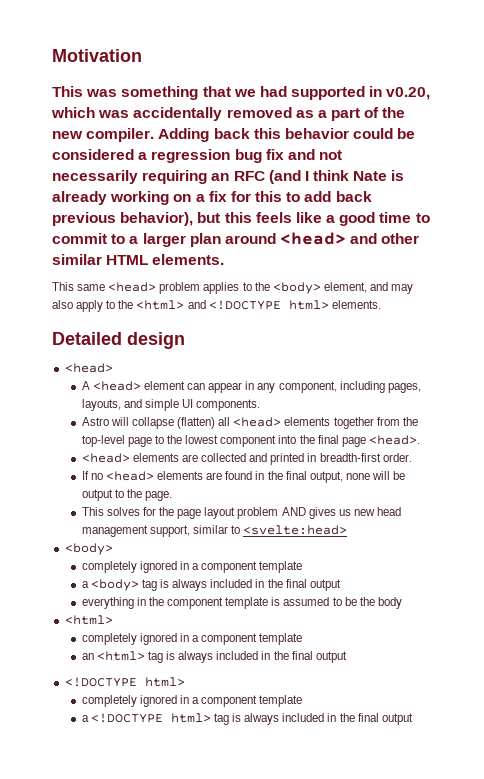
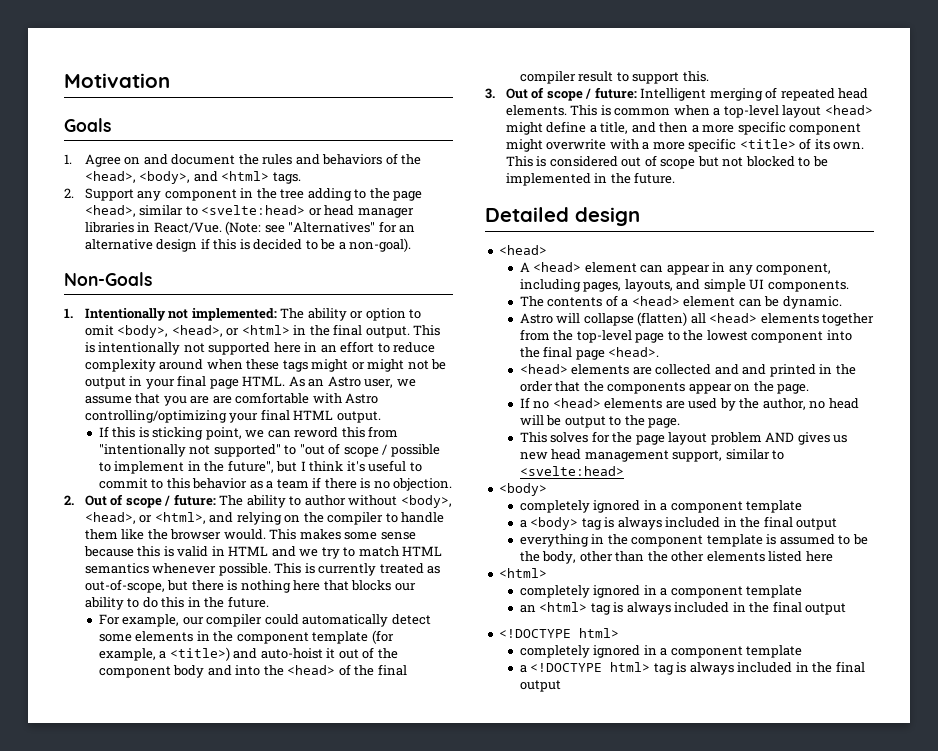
[52,86,431,100] [51,107,406,121] [52,128,416,142] [52,149,343,163] [52,170,405,184] [52,191,372,205] [52,212,430,226] [52,232,420,247] [52,254,225,265] [52,282,414,294] [52,300,381,312] This was something that we had supported in v0.20, which was accidentally removed as a part of the new compiler. Adding back this behavior could be considered a regression bug fix and not necessarily requiring an RFC (and I think Nate is already working on a fix for this to add back previous behavior), but this feels like a good time to commit to a larger plan around <head> and other similar HTML elements. // This same <head> problem applies to the <body> element, and may also apply to the <html> and <!DOCTYPE html> elements. -> [64,118,111,132] [64,153,422,167] [84,171,301,184] [64,188,423,201] [84,205,414,218] [84,221,416,235] [84,238,412,252] [64,272,152,286] [64,308,422,321] [84,324,441,338] [84,341,436,355] [84,359,447,372] [84,375,416,389] [84,392,379,406] [84,409,381,423] [98,426,399,440] [98,443,440,457] [98,460,422,474] [98,477,453,491] [64,494,452,508] [84,512,445,525] [84,529,416,540] [83,546,443,559] [84,563,441,576] [84,579,416,593] [84,596,269,610] [98,614,431,627] [98,630,394,644] [98,647,398,661] [98,664,407,678] [519,71,709,84] [485,87,869,101] [505,105,873,118] [505,121,862,135] [505,138,865,152] [505,155,828,169] [505,172,676,186] Goals // 1. Agree on and document the rules and behaviors of the <head>, <body>, and <html> tags. // 2. Support any component in the tree adding to the page <head>, similar to <svelte:head> or head manager libraries in React/Vue. (Note: see "Alternatives" for an alternative design if this is decided to be a non-goal). // Non-Goals // 1. Intentionally not implemented: The ability or option to omit <body>, <head>, or <html> in the final output. This is intentionally not supported here in an effort to reduce complexity around when these tags might or might not be output in your final page HTML. As an Astro user, we assume that you are are comfortable with Astro controlling/optimizing your final HTML output. // If this is sticking point, we can reword this from "intentionally not supported" to "out of scope / possible to implement in the future", but I think it's useful to commit to this behavior as a team if there is no objection. // 2. Out of scope / future: The ability to author without <body>, <head>, or <html>, and relying on the compiler to handle them like the browser would. This makes some sense because this is valid in HTML and we try to match HTML semantics whenever possible. This is currently treated as out-of-scope, but there is nothing here that blocks our ability to do this in the future. // For example, our compiler could automatically detect some elements in the component template (for example, a <title>) and auto-hoist it out of the component body and into the <head> of the final compiler result to support this. // 3. Out of scope / future: Intelligent merging of repeated head elements. This is common when a top-level layout <head> might define a title, and then a more specific component might overwrite with a more specific <title> of its own. This is considered out of scope but not blocked to be implemented in the future.
(261, 405) none -> [519,295,842,309] // The contents of a <head> element can be dynamic.
(268, 457) none -> [742,364,767,375] and
[319,453,412,462] breadth-first order. -> [835,364,856,375] [519,381,810,394] the order that the components appear on the page.
[225,471,370,483] found in the final output, none -> [688,398,859,411] used by the author, no head
[377,597,402,609] body -> [542,551,833,564] body, other than the other elements listed here

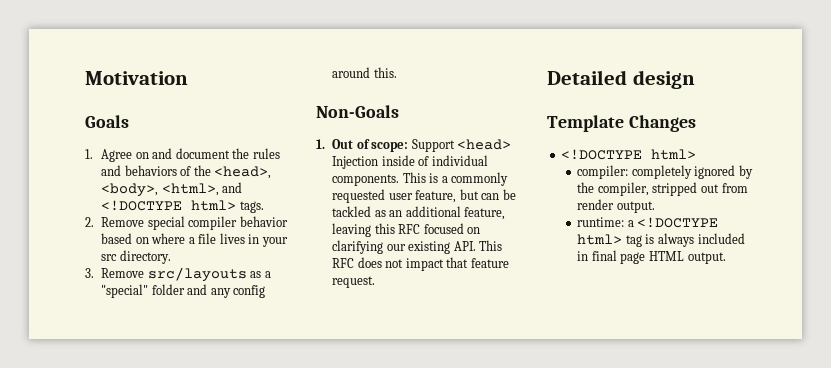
[193,171,301,184] [64,188,423,201] [84,205,414,218] [84,221,416,235] [84,238,412,252] [64,272,152,286] [64,308,422,321] [84,324,441,338] [84,341,436,355] [84,359,447,372] [84,375,416,389] [84,392,379,406] [84,409,381,423] [98,426,399,440] [98,443,440,457] [98,460,422,474] [98,477,453,491] [64,494,452,508] [84,512,445,525] [84,529,416,540] [83,546,443,559] [84,563,441,576] [84,579,416,593] [84,596,269,610] [98,614,431,627] [98,630,394,644] [98,647,398,661] [98,664,407,678] [519,71,709,84] [485,87,869,101] [505,105,873,118] [505,121,862,135] [505,138,865,152] [505,155,828,169] [505,172,676,186] [485,207,640,226] [499,245,548,255] [519,262,832,275] [519,279,849,292] [519,295,842,309] [519,312,875,326] [519,329,852,343] [519,346,660,360] [519,364,856,377] [519,381,810,394] [519,397,859,411] [519,415,681,428] [519,431,848,445] [519,449,785,462] [519,466,624,476] [499,483,548,496] [519,500,803,513] [519,516,838,530] [519,534,868,547] [519,551,833,564] [499,568,548,578] [519,585,803,598] [519,601,847,615] and <html> tags. // 2. Support any component in the tree adding to the page <head>, similar to <svelte:head> or head manager libraries in React/Vue. (Note: see "Alternatives" for an alternative design if this is decided to be a non-goal). // Non-Goals // 1. Intentionally not implemented: The ability or option to omit <body>, <head>, or <html> in the final output. This is intentionally not supported here in an effort to reduce complexity around when these tags might or might not be output in your final page HTML. As an Astro user, we assume that you are are comfortable with Astro controlling/optimizing your final HTML output. // If this is sticking point, we can reword this from "intentionally not supported" to "out of scope / possible to implement in the future", but I think it's useful to commit to this behavior as a team if there is no objection. // 2. Out of scope / future: The ability to author without <body>, <head>, or <html>, and relying on the compiler to handle them like the browser would. This makes some sense because this is valid in HTML and we try to match HTML semantics whenever possible. This is currently treated as out-of-scope, but there is nothing here that blocks our ability to do this in the future. // For example, our compiler could automatically detect some elements in the component template (for example, a <title>) and auto-hoist it out of the component body and into the <head> of the final compiler result to support this. // 3. Out of scope / future: Intelligent merging of repeated head elements. This is common when a top-level layout <head> might define a title, and then a more specific component might overwrite with a more specific <title> of its own. This is considered out of scope but not blocked to be implemented in the future. // Detailed design // <head> // A <head> element can appear in any component, including pages, layouts, and simple UI components. // The contents of a <head> element can be dynamic. // Astro will collapse (flatten) all <head> elements together from the top-level page to the lowest component into the final page <head>. // <head> elements are collected and and printed in the order that the components appear on the page. // If no <head> elements are used by the author, no head will be output to the page. // This solves for the page layout problem AND gives us new head management support, similar to <svelte:head> // <body> // completely ignored in a component template // a <body> tag is always included in the final output // everything in the component template is assumed to be the body, other than the other elements listed here // <html> // completely ignored in a component template // an <html> tag is always included in the final output -> [161,182,243,196] [101,200,264,213] [85,216,288,230] [101,233,288,247] [101,250,171,264] [85,267,271,282] [101,284,266,298] [332,67,397,78] [316,105,399,118] [316,139,512,152] [332,155,488,169] [332,172,509,186] [332,189,516,203] [332,206,506,220] [332,223,481,237] [332,240,503,254] [332,257,509,271] [332,276,376,288] [547,70,695,89] [547,115,696,132] <html>, and <!DOCTYPE html> tags. // 2. Remove special compiler behavior based on where a file lives in your src directory. // 3. Remove src/layouts as a "special" folder and any config around this. // Non-Goals // 1. Out of scope: Support <head> Injection inside of individual components. This is a commonly requested user feature, but can be tackled as an additional feature, leaving this RFC focused on clarifying our existing API. This RFC does not impact that feature request. // Detailed design // Template Changes
[519,645,803,658] completely ignored in a component template // -> [577,165,753,179] [577,182,748,196] [577,199,655,213] [577,217,625,227] compiler: completely ignored by the compiler, stripped out from render output. // runtime:
[812,661,865,673] [519,680,561,692] the final output -> [591,250,726,264] final page HTML output.

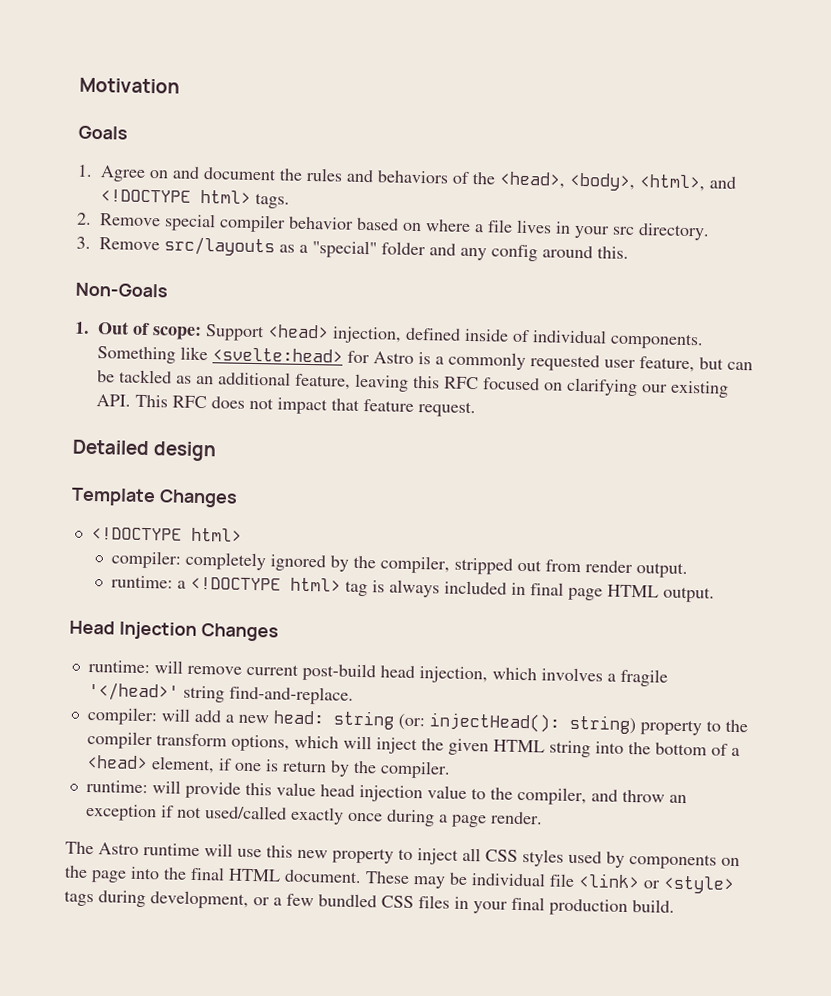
[332,156,379,169] Injection -> [332,326,461,344] injection, defined
[402,172,426,183] This -> [97,346,414,364] Something like <svelte:head> for Astro
(726, 258) none -> [69,620,279,642] [87,659,668,687] [87,681,354,705] [86,706,748,736] [86,730,740,758] [85,754,451,779] [85,779,687,806] [84,803,543,828] [65,841,740,870] [64,865,735,894] [64,890,675,916] // Head Injection Changes // runtime: will remove current post-build head injection, which involves a fragile '</head>' string find-and-replace. // compiler: will add a new head: string (or: injectHead(): string) property to the compiler transform options, which will inject the given HTML string into the bottom of a <head> element, if one is return by the compiler. // runtime: will provide this value head injection value to the compiler, and throw an exception if not used/called exactly once during a page render. // The Astro runtime will use this new property to inject all CSS styles used by components on the page into the final HTML document. These may be individual file <link> or <style> tags during development, or a few bundled CSS files in your final production build.

